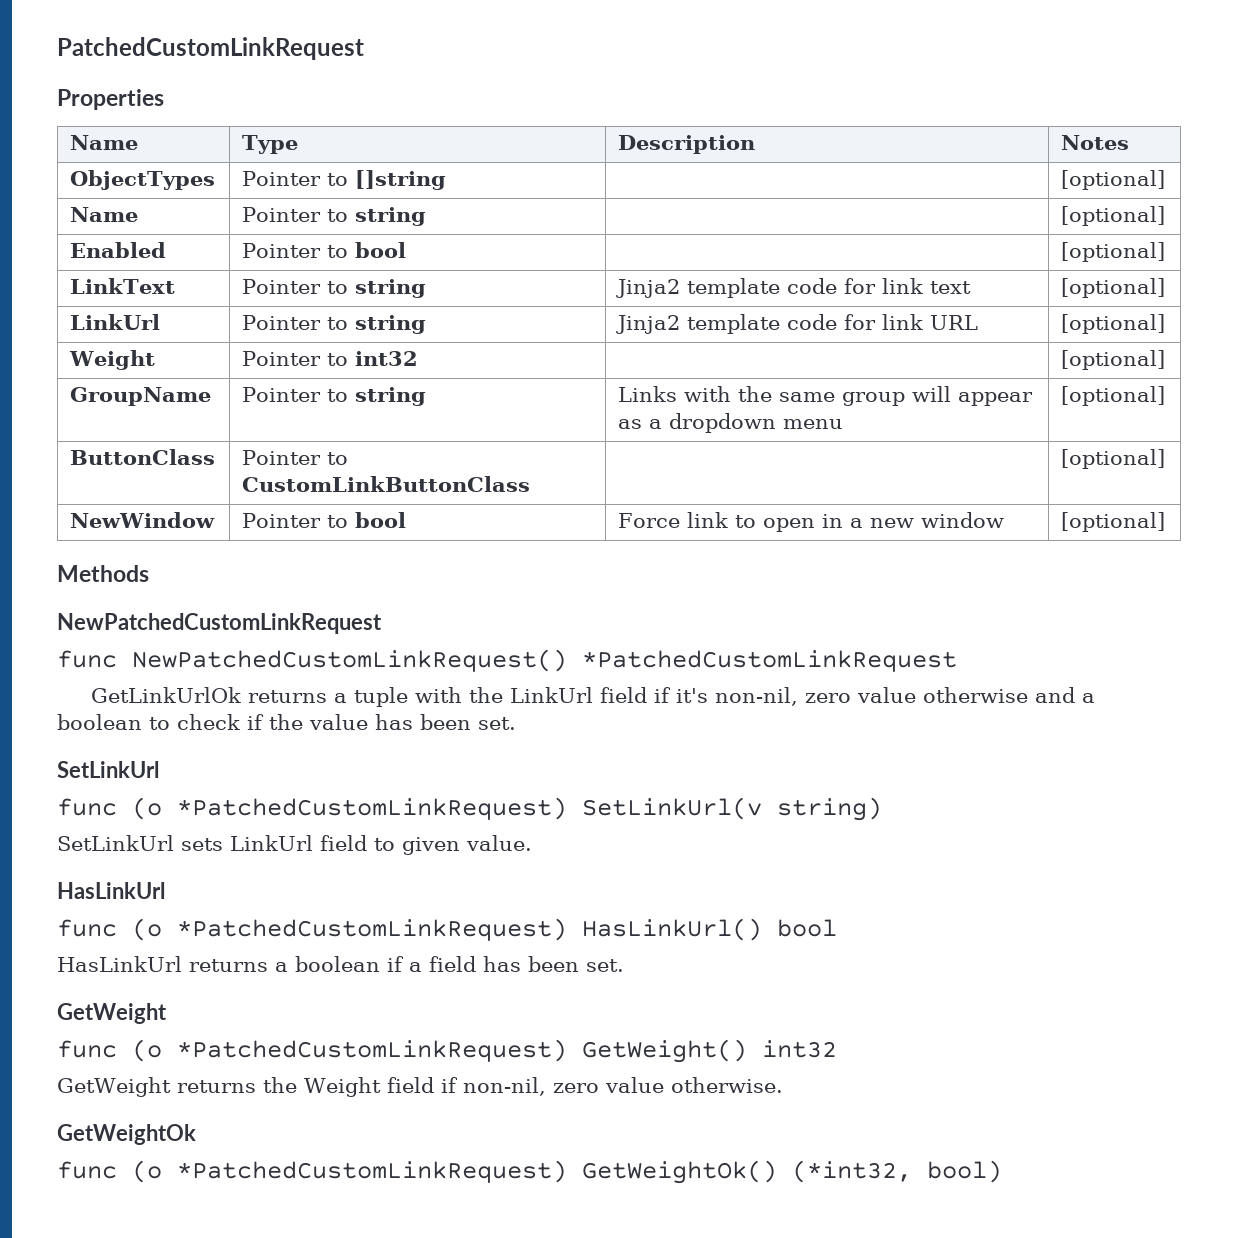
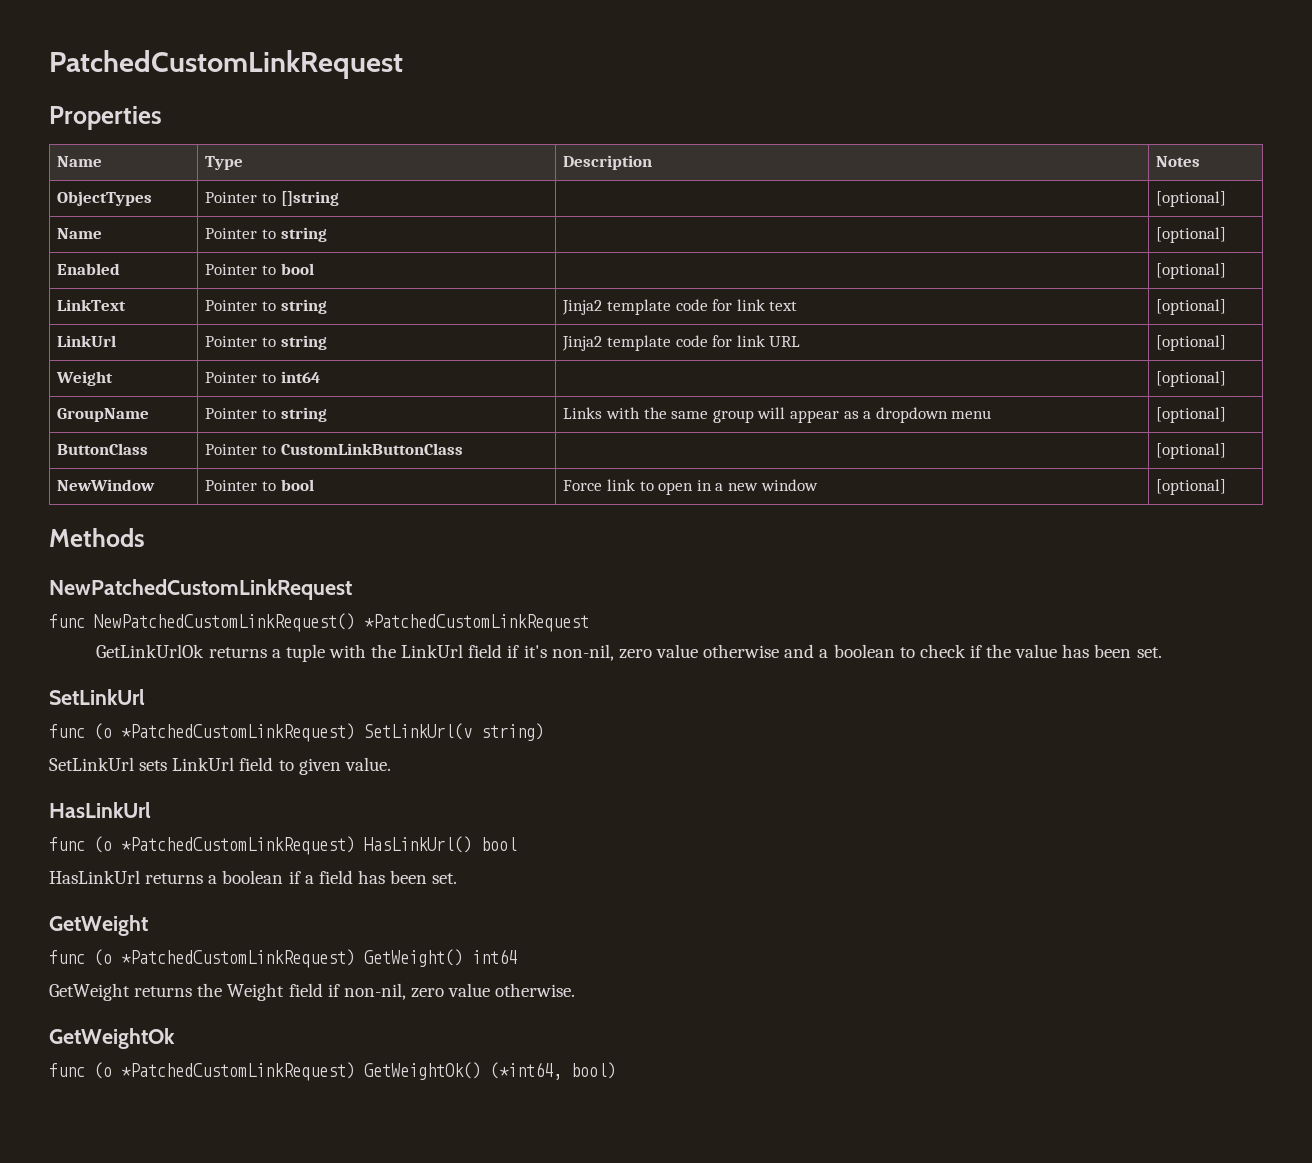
[355,351,419,366] int32 -> [280,371,320,383] int64
[762,1040,837,1058] int32 -> [472,949,517,964] int64
[792,1160,912,1183] (*int32, -> [490,1062,562,1080] (*int64,

